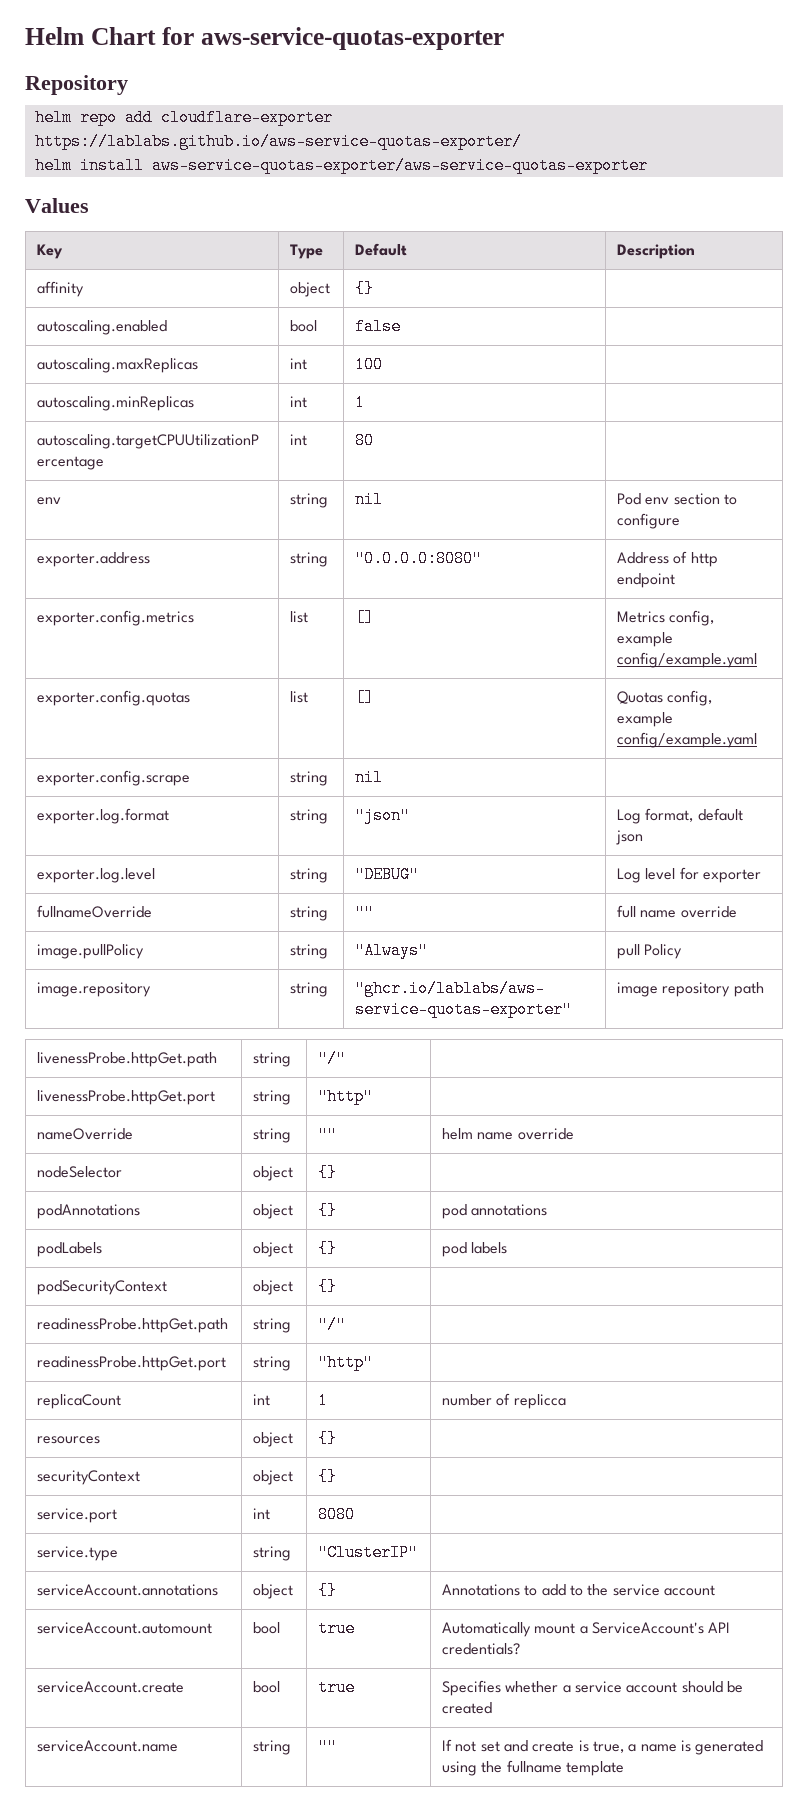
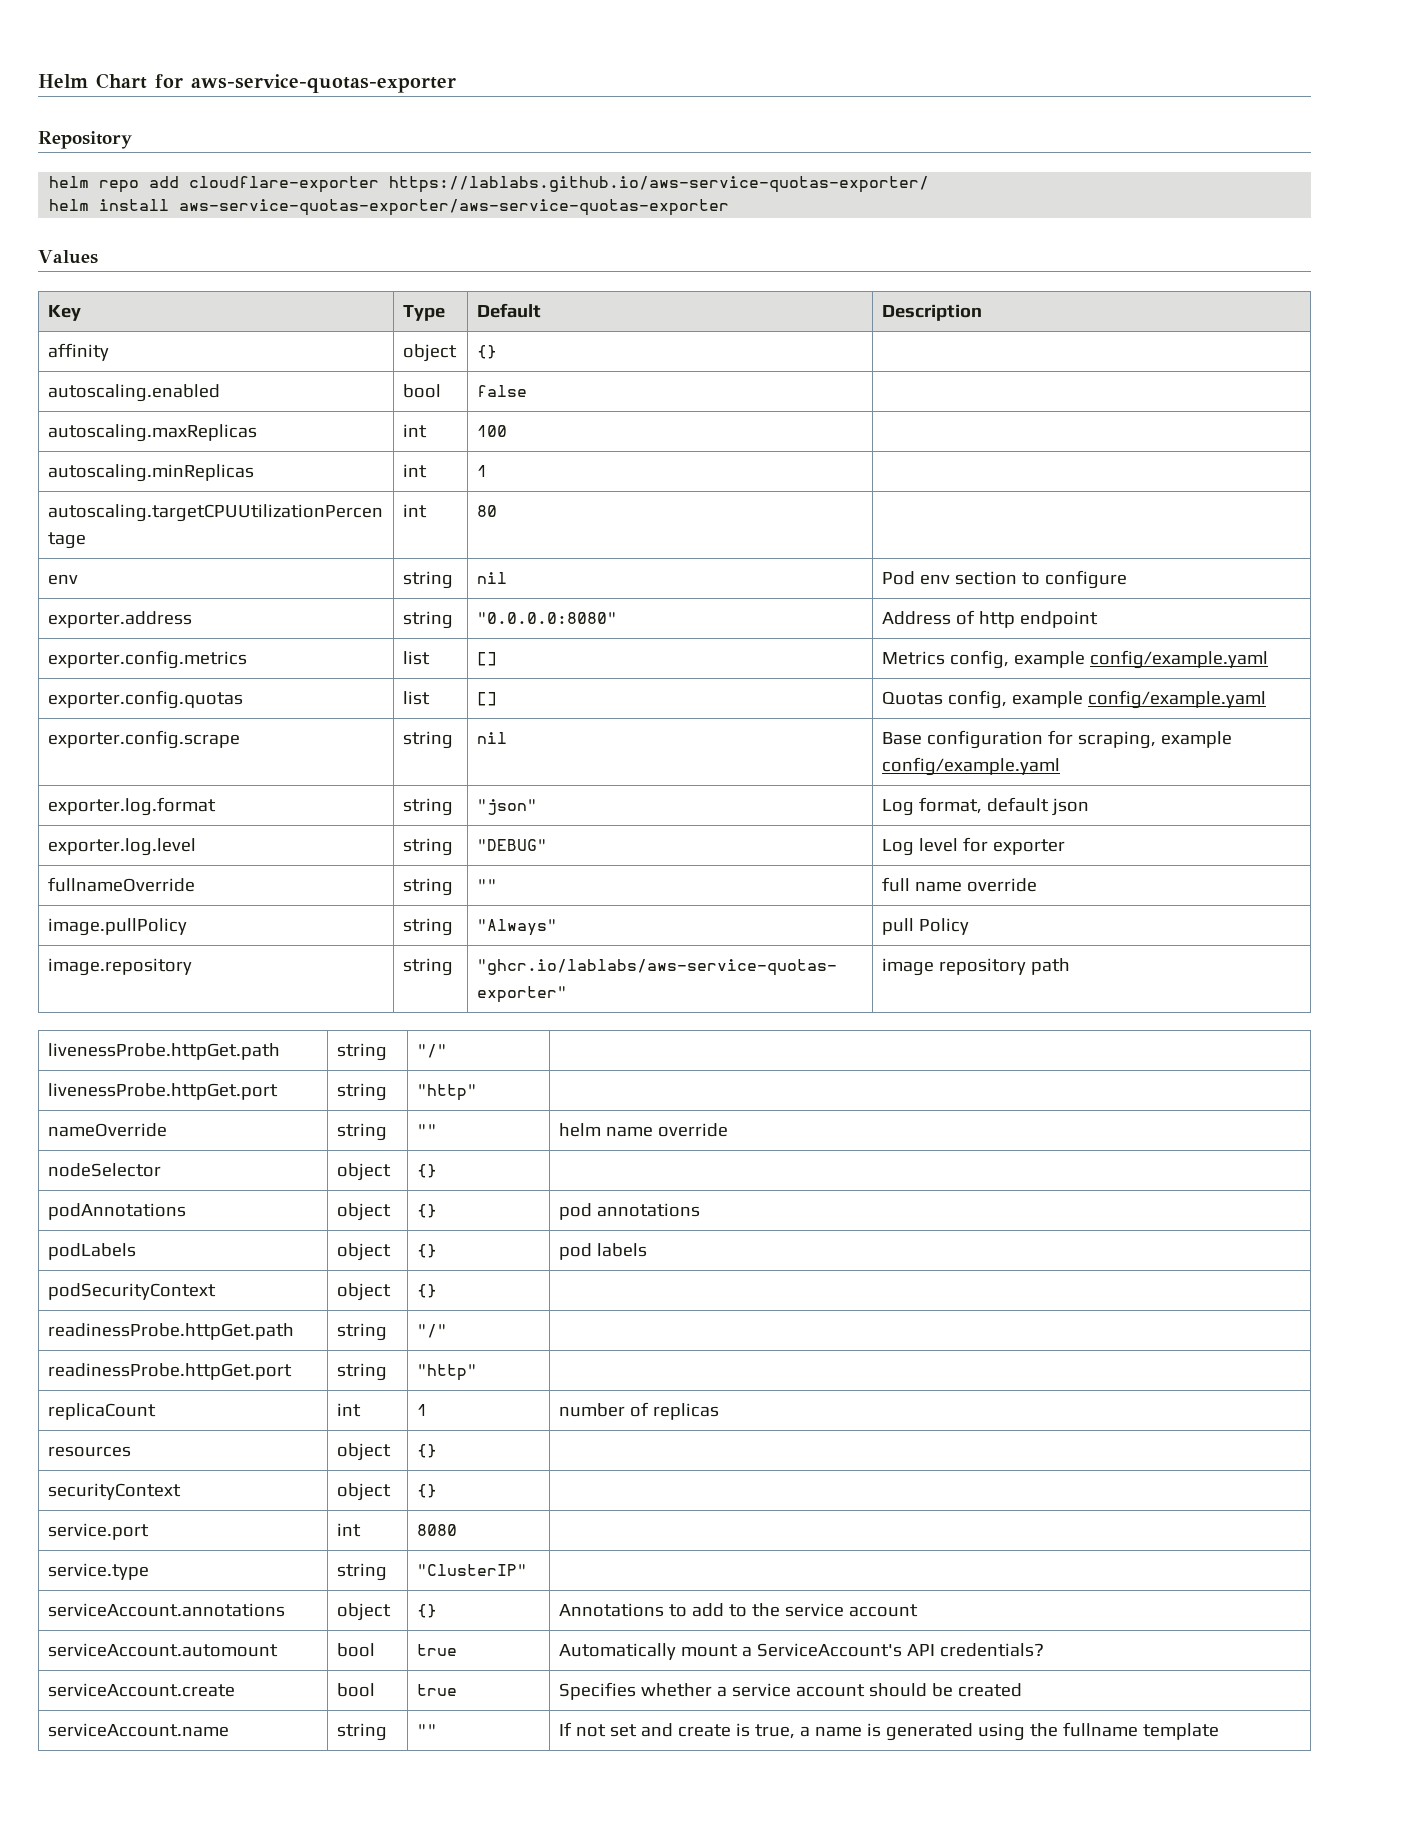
(384, 777) none -> [882,730,1233,749] [882,757,1061,776] Base configuration for scraping, example config/example.yaml
[513,1394,566,1409] replicca -> [653,1403,720,1420] replicas

